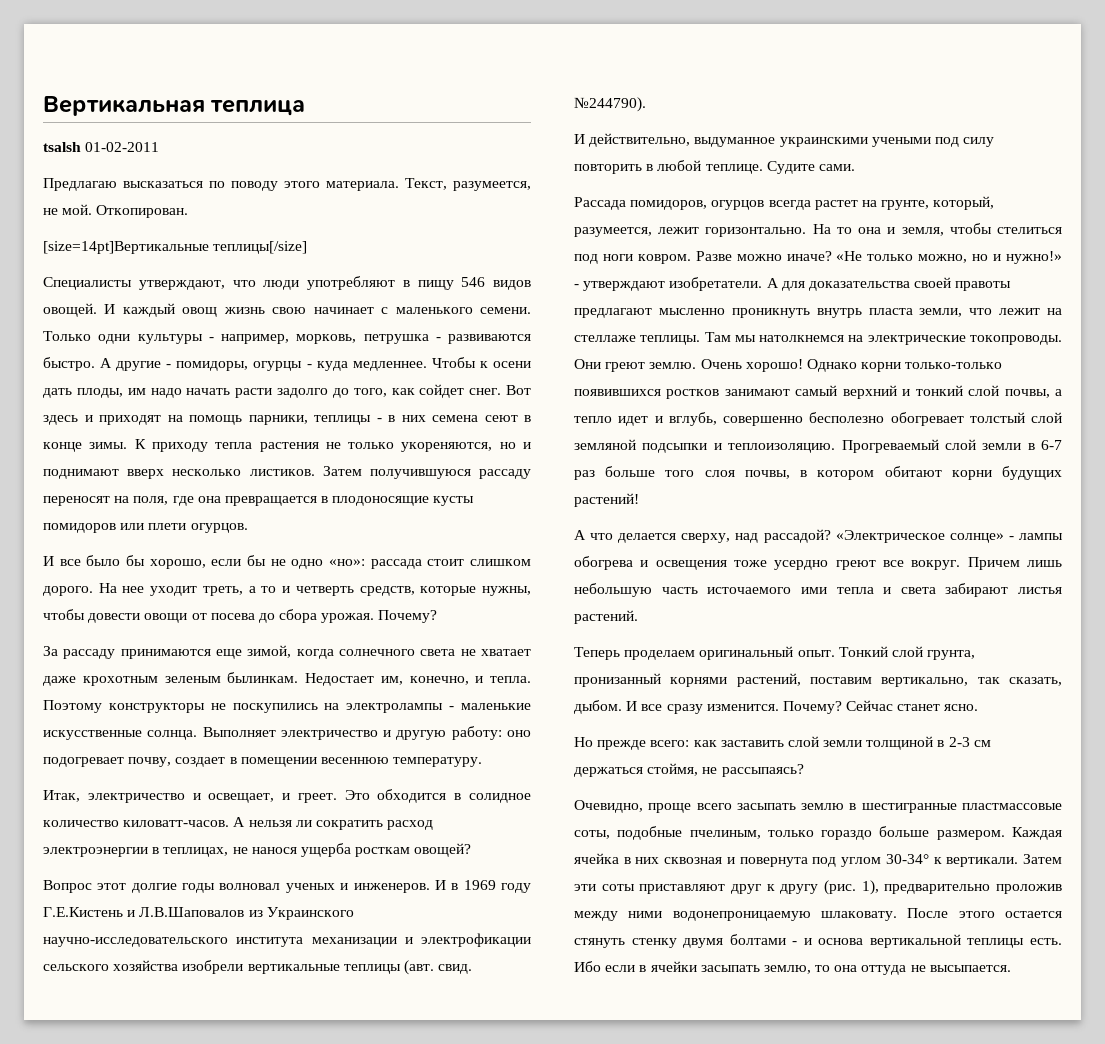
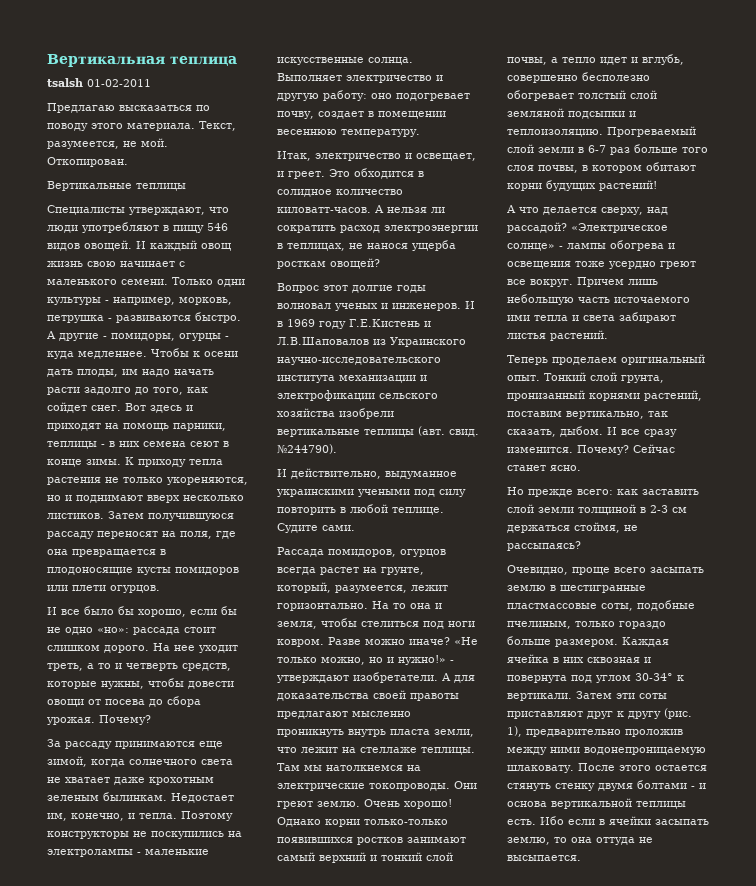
[43,241,308,254] [size=14pt]Вертикальные теплицы[/size] -> [47,181,186,191] Вертикальные теплицы

